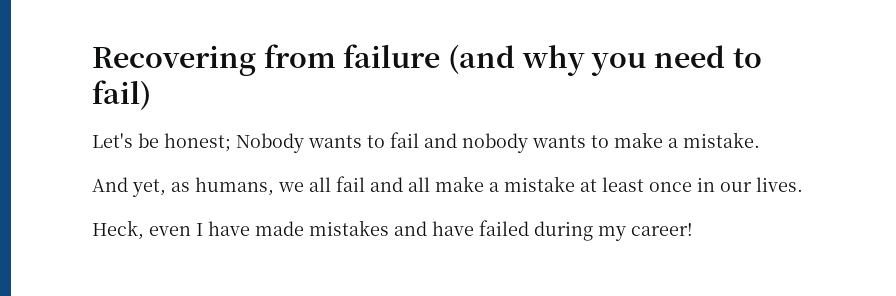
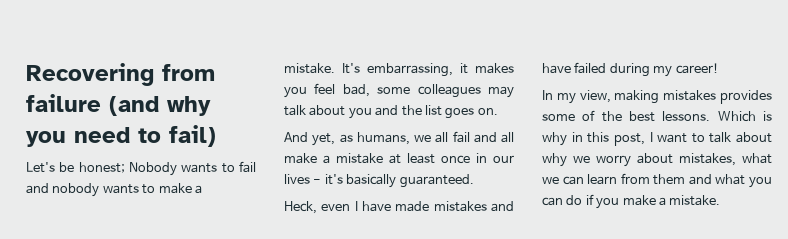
(760, 140) none -> [342,63,514,77] [284,83,514,98] [284,105,498,119] It's embarrassing, it makes you feel bad, some colleagues may talk about you and the list goes on.
[756,177,803,192] lives. -> [284,174,474,188] lives - it's basically guaranteed.
(693, 229) none -> [542,90,772,104] [542,110,772,122] [542,132,772,146] [542,153,772,167] [542,173,772,188] [542,194,721,209] // In my view, making mistakes provides some of the best lessons. Which is why in this post, I want to talk about why we worry about mistakes, what we can learn from them and what you can do if you make a mistake.

